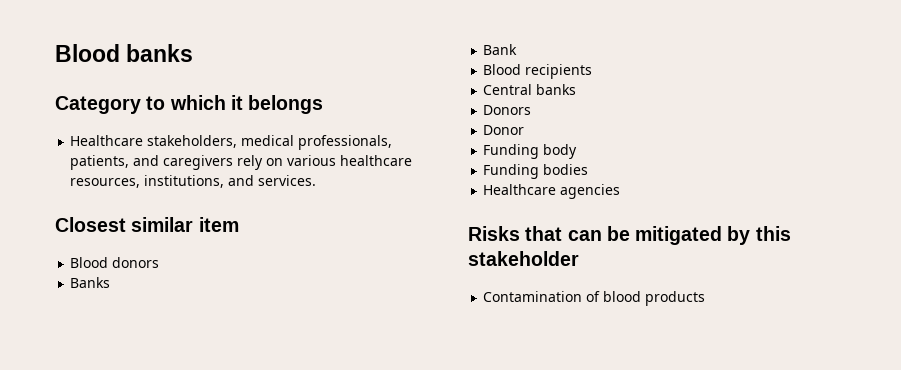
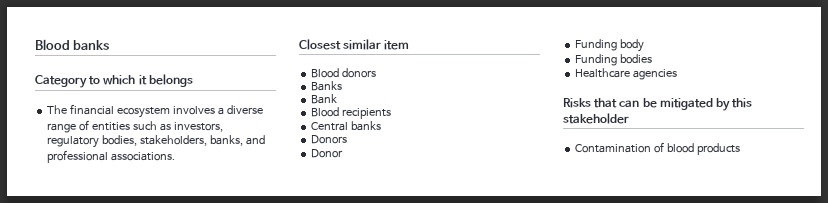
[70,135,393,150] [70,155,413,170] [70,175,317,188] Healthcare stakeholders, medical professionals, patients, and caregivers rely on various healthcare resources, institutions, and services. -> [47,104,263,118] [47,120,223,133] [47,135,265,148] [47,150,176,163] The financial ecosystem involves a diverse range of entities such as investors, regulatory bodies, stakeholders, banks, and professional associations.

